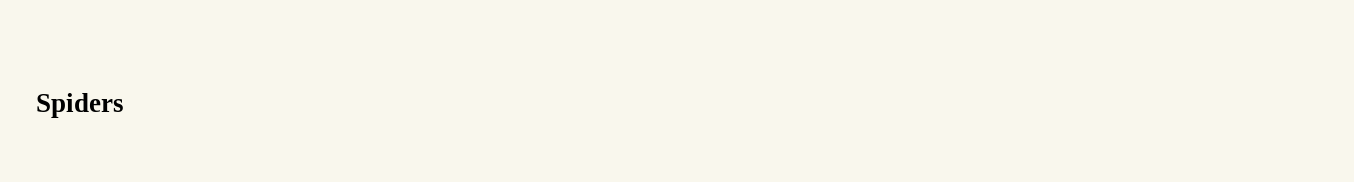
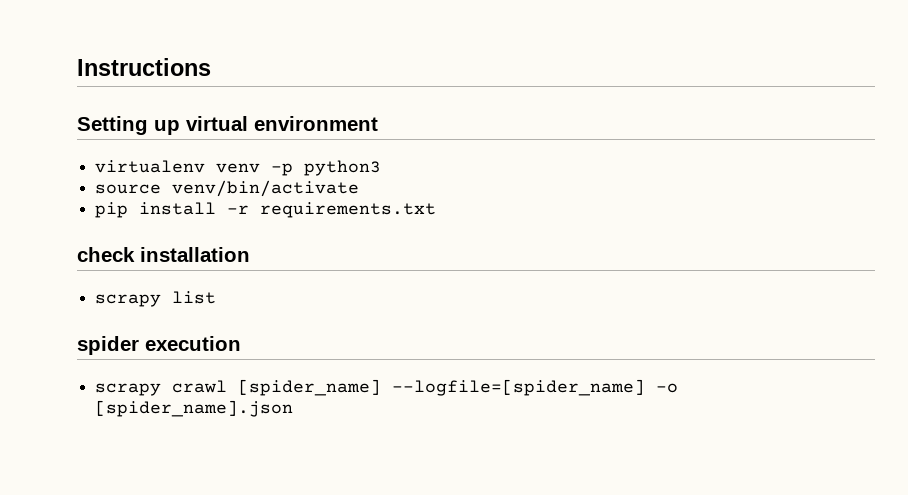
[36,93,124,118] Spiders -> [77,58,211,76] [77,116,378,135] [94,160,381,176] [94,180,359,197] [94,202,436,218] [77,247,250,262] [94,291,216,307] [77,336,241,355] [94,379,678,396] [94,400,293,417] Instructions // Setting up virtual environment // virtualenv venv -p python3 // source venv/bin/activate // pip install -r requirements.txt // check installation // scrapy list // spider execution // scrapy crawl [spider_name] --logfile=[spider_name] -o [spider_name].json

